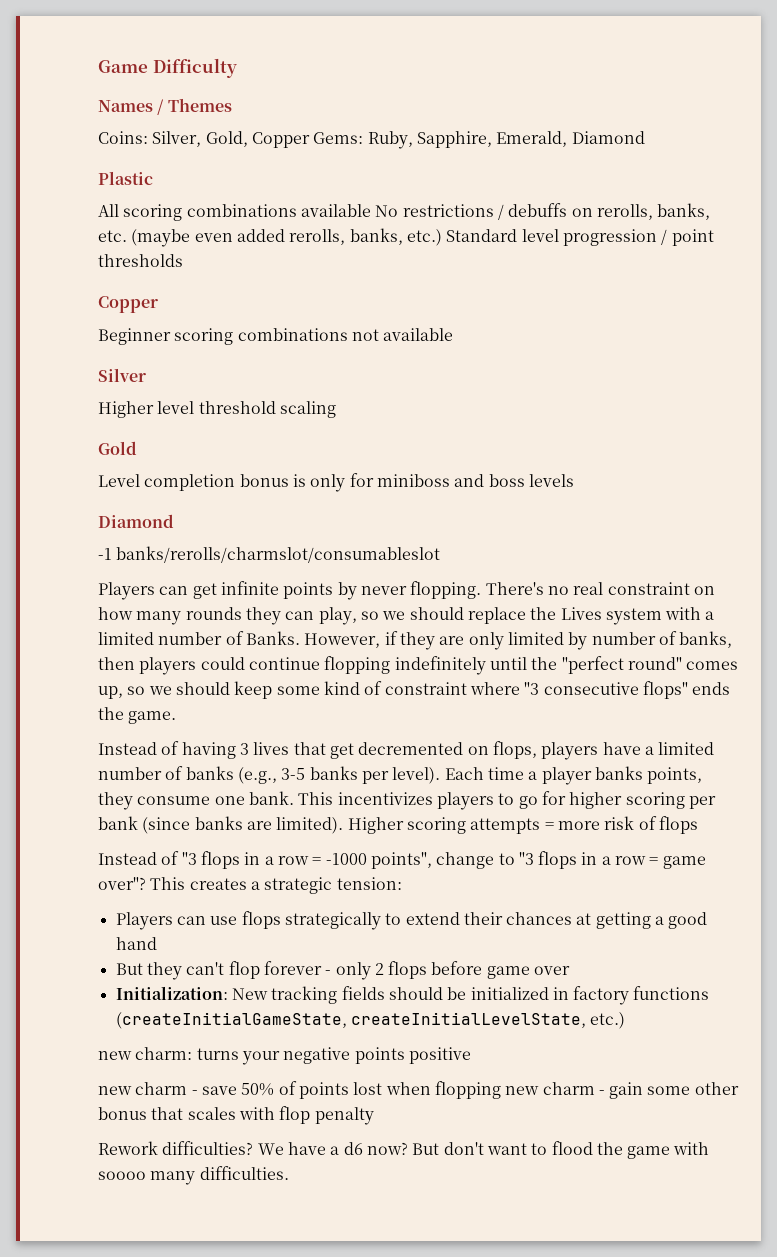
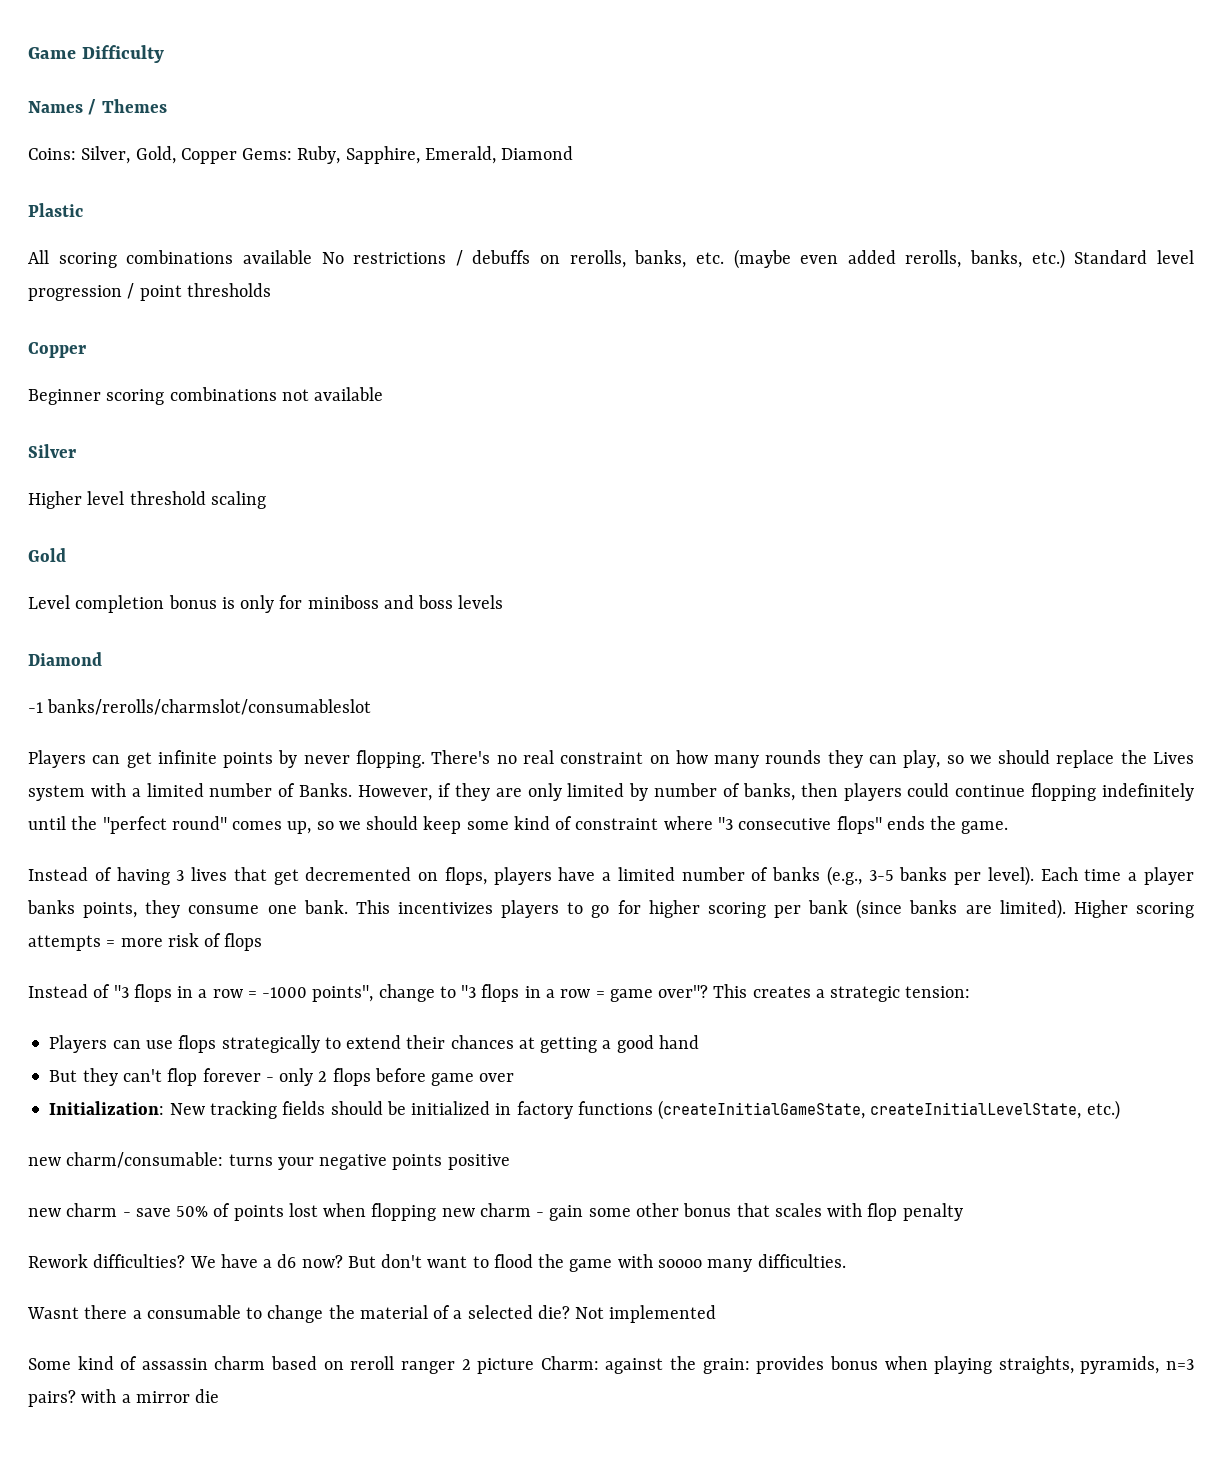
[135,1047,193,1060] charm: -> [66,1152,224,1168] charm/consumable:
(289, 1173) none -> [27,1305,717,1323] [28,1356,1194,1374] [28,1389,220,1407] // Wasnt there a consumable to change the material of a selected die? Not implemented // Some kind of assassin charm based on reroll ranger 2 picture Charm: against the grain: provides bonus when playing straights, pyramids, n=3 pairs? with a mirror die

